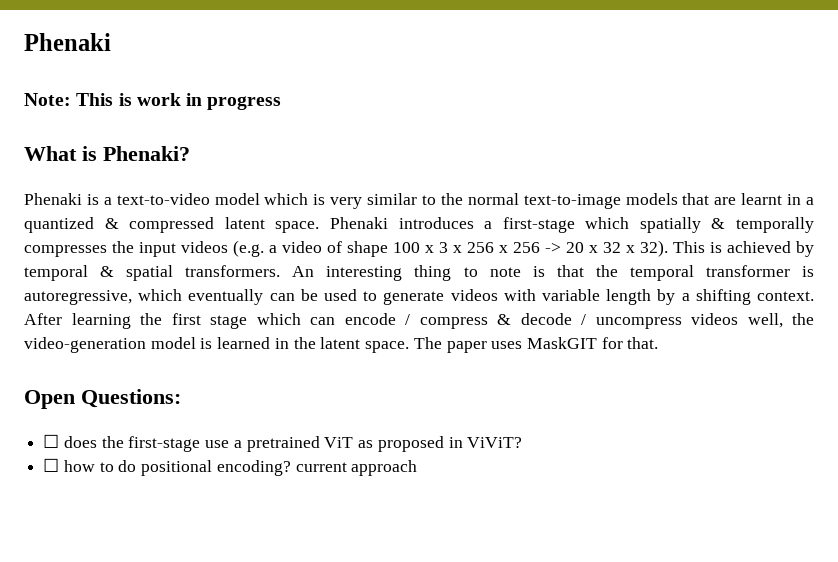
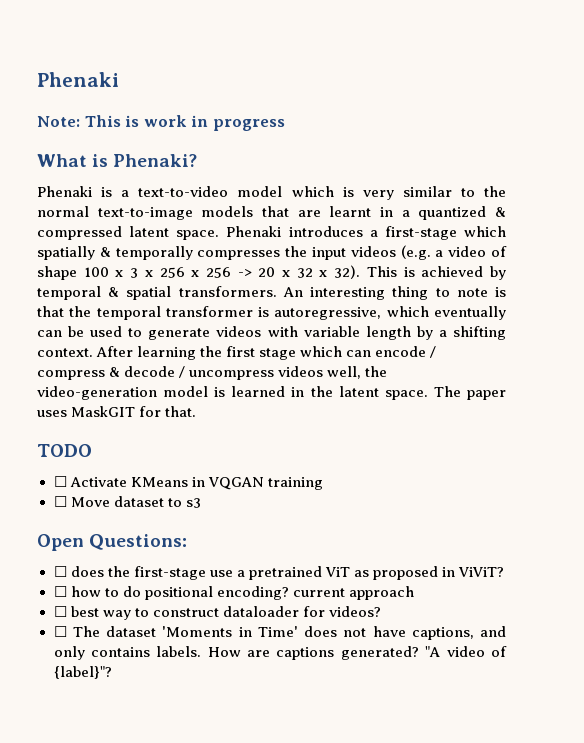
(659, 343) none -> [37,444,92,457] [53,476,323,490] [53,496,201,508] // TODO // ☐ Activate KMeans in VQGAN training // ☐ Move dataset to s3
(418, 468) none -> [53,606,381,620] [53,626,506,640] [53,646,508,660] [53,666,112,679] // ☐ best way to construct dataloader for videos? // ☐ The dataset 'Moments in Time' does not have captions, and only contains labels. How are captions generated? "A video of {label}"?

